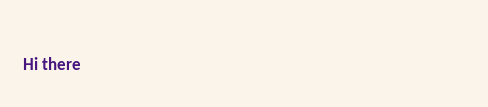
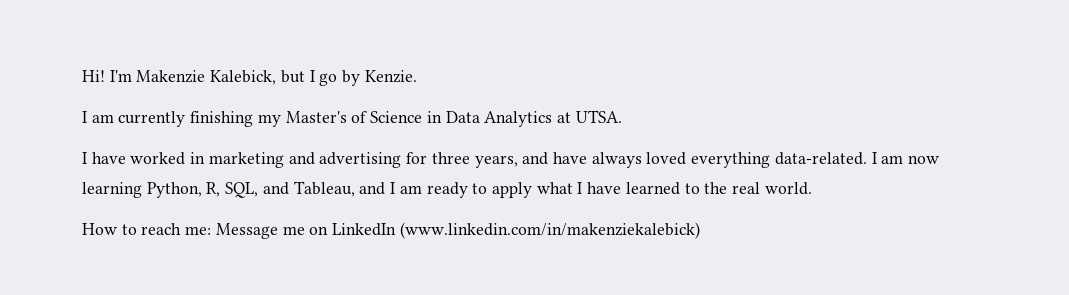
[23,57,82,70] Hi there -> [82,70,417,86] [82,110,622,127] [82,152,940,168] [82,181,812,198] [82,222,700,239] Hi! I'm Makenzie Kalebick, but I go by Kenzie. // I am currently finishing my Master's of Science in Data Analytics at UTSA. // I have worked in marketing and advertising for three years, and have always loved everything data-related. I am now learning Python, R, SQL, and Tableau, and I am ready to apply what I have learned to the real world. // How to reach me: Message me on LinkedIn (www.linkedin.com/in/makenziekalebick)

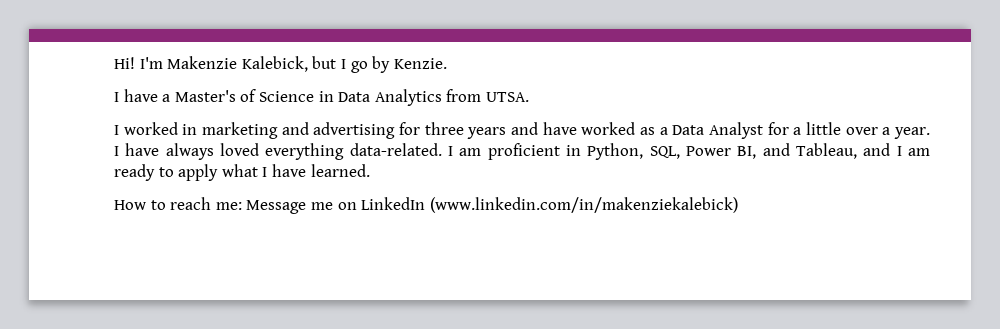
[91,111,281,127] am currently finishing my -> [123,89,171,102] have a
[556,112,571,123] at -> [446,89,482,102] from
[91,152,126,164] have -> (119, 130) none
[474,155,518,168] years, -> [467,127,507,139] years
(587, 158) none -> [581,122,930,139] [114,143,160,156] worked as a Data Analyst for a little over a year. I have
[908,155,940,164] [82,182,259,198] now learning Python, R, SQL, -> [487,143,757,160] proficient in Python, SQL, Power BI,
[625,182,812,195] learned to the real world. -> [310,164,370,177] learned.

